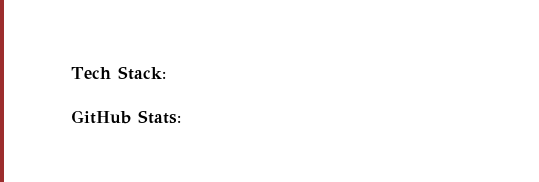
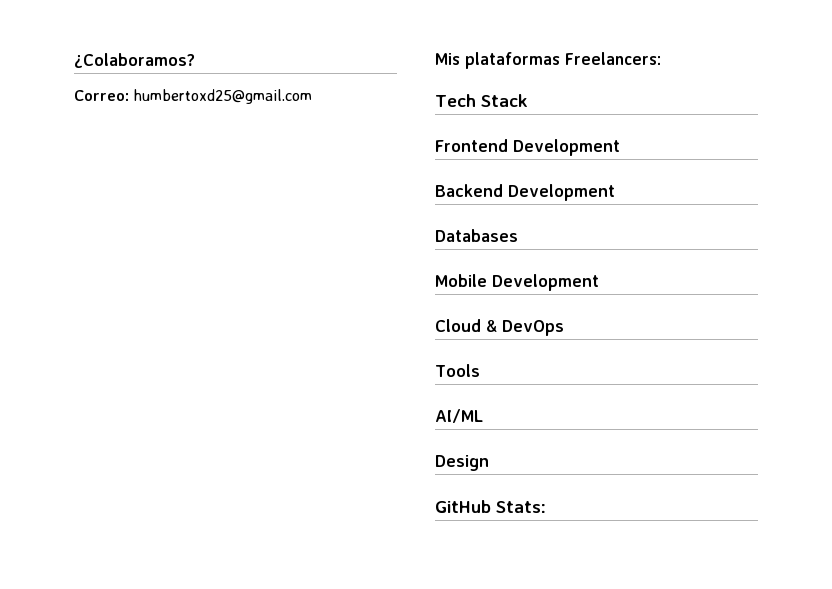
[71,66,166,80] Tech Stack: -> [74,53,195,68] [74,89,312,104] [435,52,661,69] [435,94,528,107] [435,139,620,156] [435,184,615,201] [435,229,518,242] [435,274,599,291] [435,319,564,336] [435,364,480,377] [435,409,483,423] [435,455,489,471] ¿Colaboramos? // Correo: humbertoxd25@gmail.com // Mis plataformas Freelancers: // Tech Stack // Frontend Development // Backend Development // Databases // Mobile Development // Cloud & DevOps // Tools // AI/ML // Design

